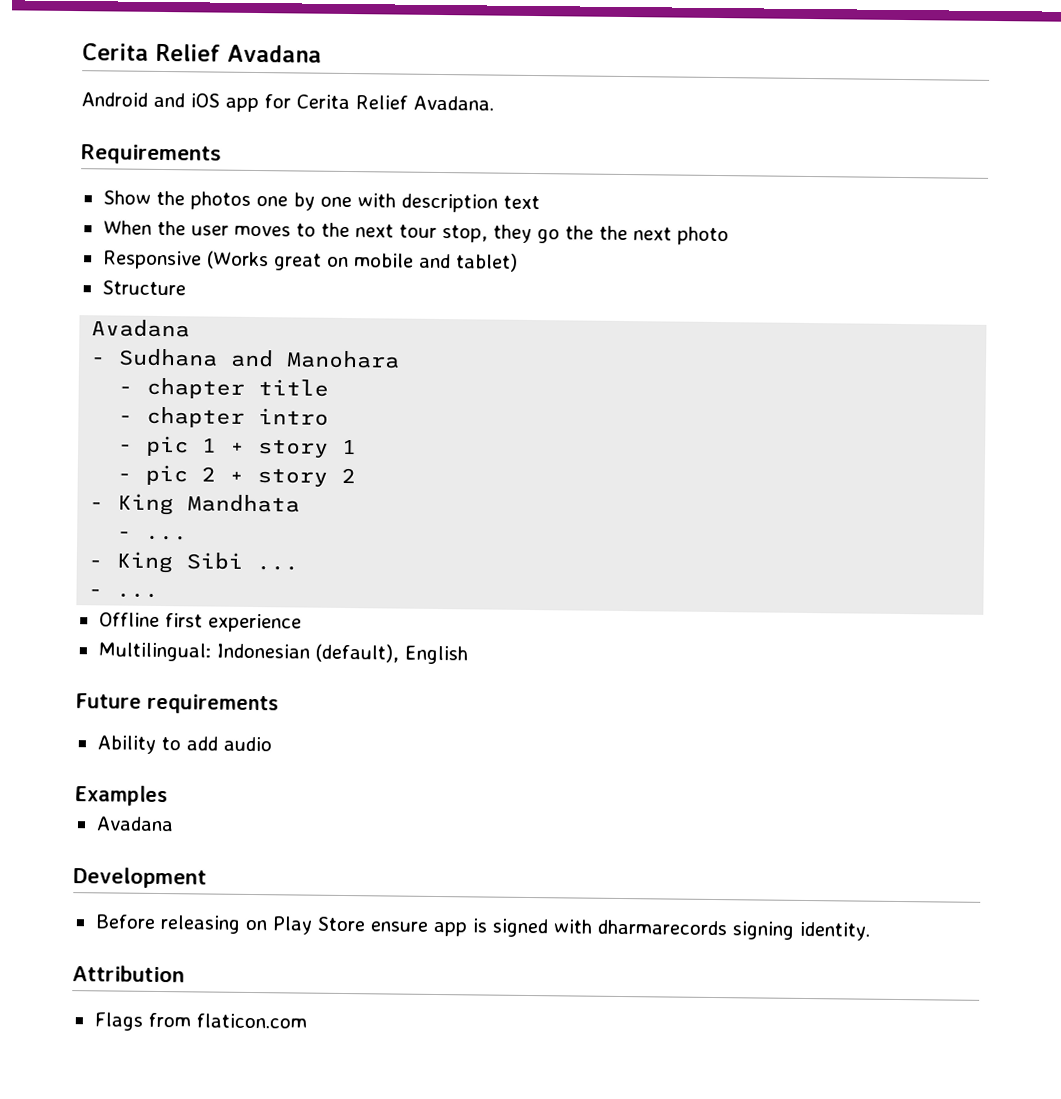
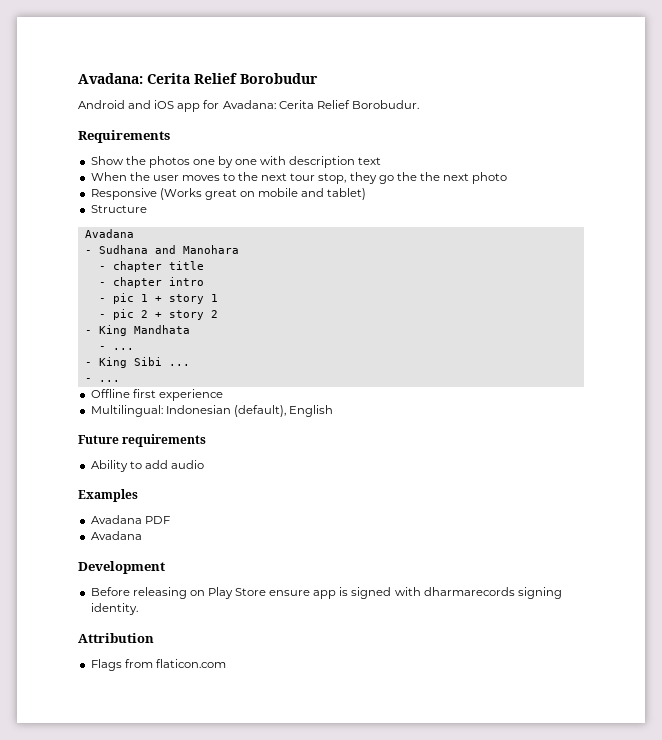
[82,43,322,63] Cerita Relief Avadana -> [78,73,318,84] Avadana: Cerita Relief Borobudur
[296,94,494,111] Cerita Relief Avadana. -> [222,100,419,109] Avadana: Cerita Relief Borobudur.
(168, 796) none -> [90,515,170,524] // Avadana PDF

